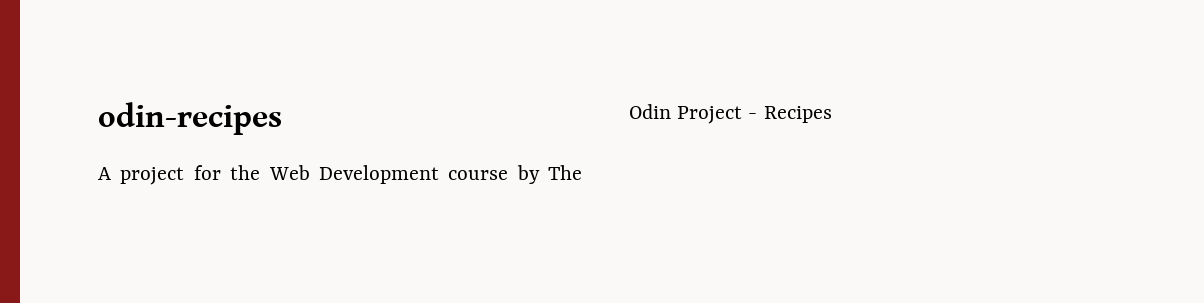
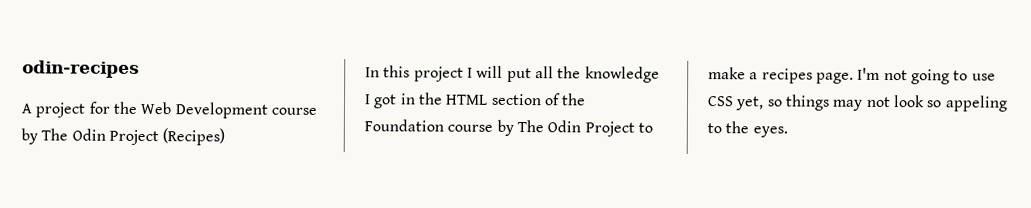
[748,106,832,123] - Recipes -> [162,128,226,146] [365,65,660,83] [364,92,587,109] [364,119,653,137] [708,67,996,85] [707,94,1008,112] [707,121,788,138] (Recipes) // In this project I will put all the knowledge I got in the HTML section of the Foundation course by The Odin Project to make a recipes page. I'm not going to use CSS yet, so things may not look so appeling to the eyes.

